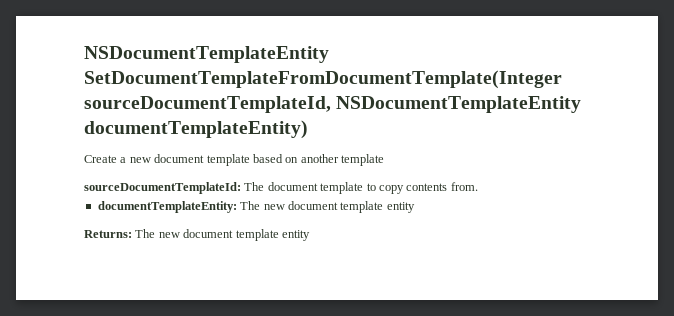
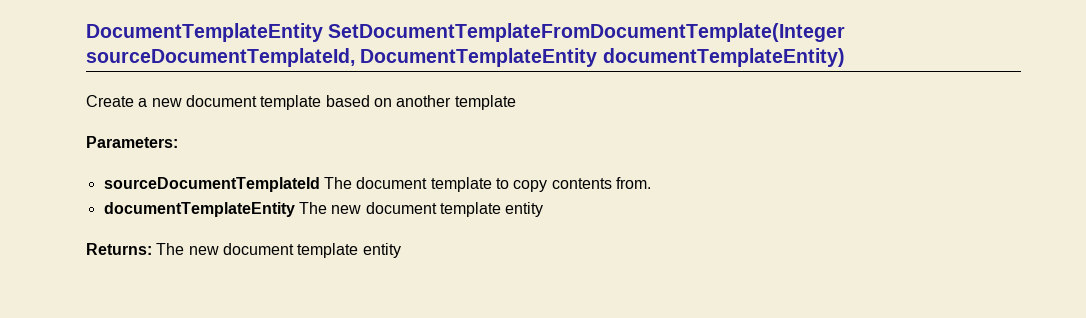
[84,46,329,63] NSDocumentTemplateEntity -> [86,23,323,42] DocumentTemplateEntity
[336,96,582,113] NSDocumentTemplateEntity -> [360,48,598,67] DocumentTemplateEntity
[84,182,241,194] sourceDocumentTemplateId: -> [86,136,178,148] [103,177,320,192] Parameters: // sourceDocumentTemplateId
[97,201,237,213] documentTemplateEntity: -> [103,202,295,217] documentTemplateEntity

